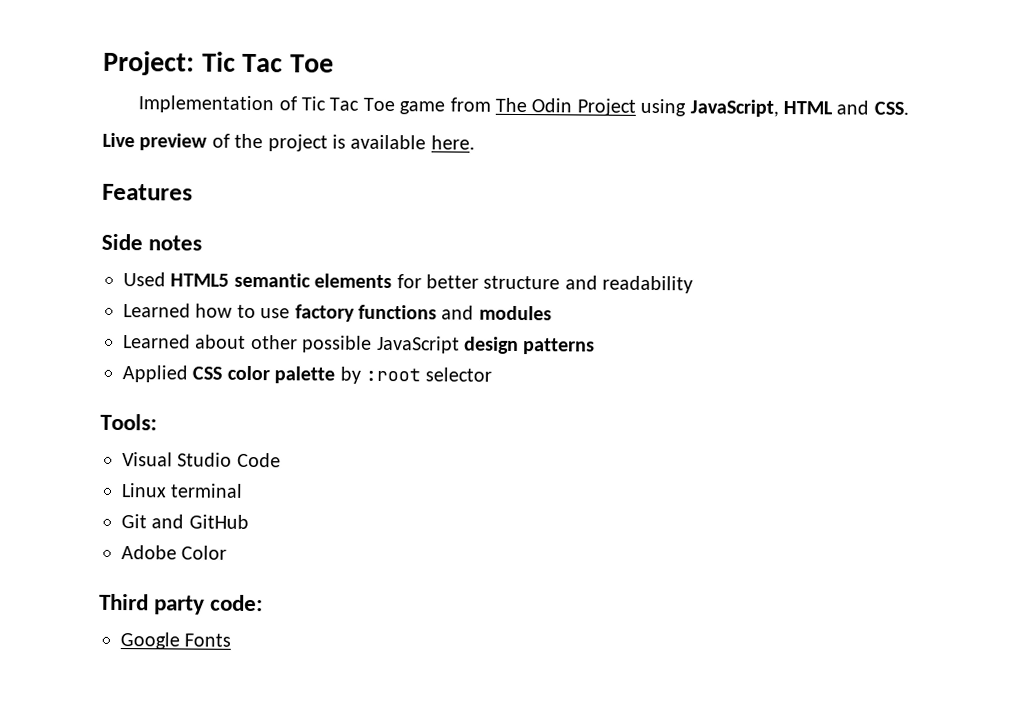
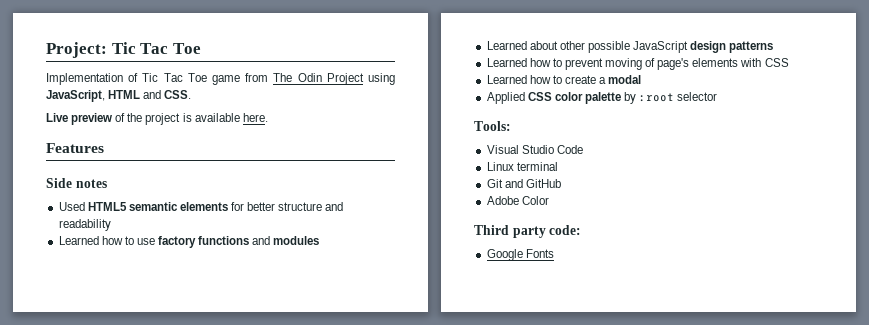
(596, 346) none -> [486,58,789,70] [486,75,642,84] // Learned how to prevent moving of page's elements with CSS // Learned how to create a modal

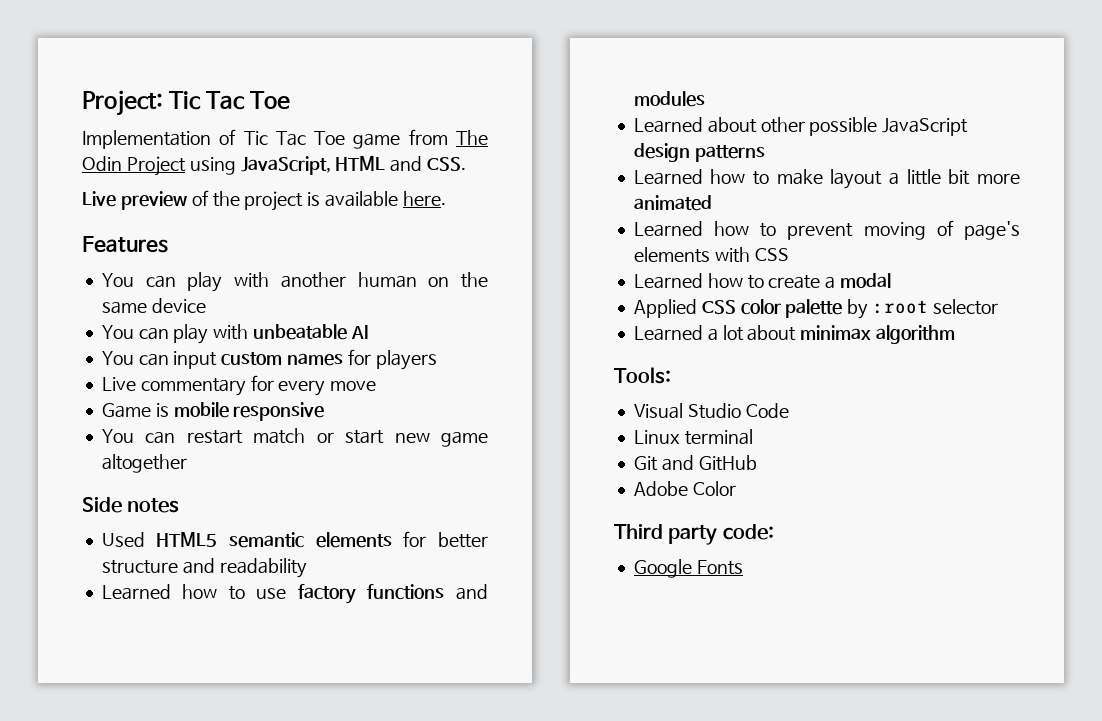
(104, 148) none -> [101,272,488,292] [101,298,206,314] [101,324,369,344] [101,349,437,370] [101,375,377,396] [101,402,325,421] [101,428,489,447] [101,454,187,473] // You can play with another human on the same device // You can play with unbeatable AI // You can input custom names for players // Live commentary for every move // Game is mobile responsive // You can restart match or start new game altogether
(774, 47) none -> [633,169,1020,189] [633,195,712,211] // Learned how to make layout a little bit more animated
(718, 96) none -> [633,325,956,344] // Learned a lot about minimax algorithm

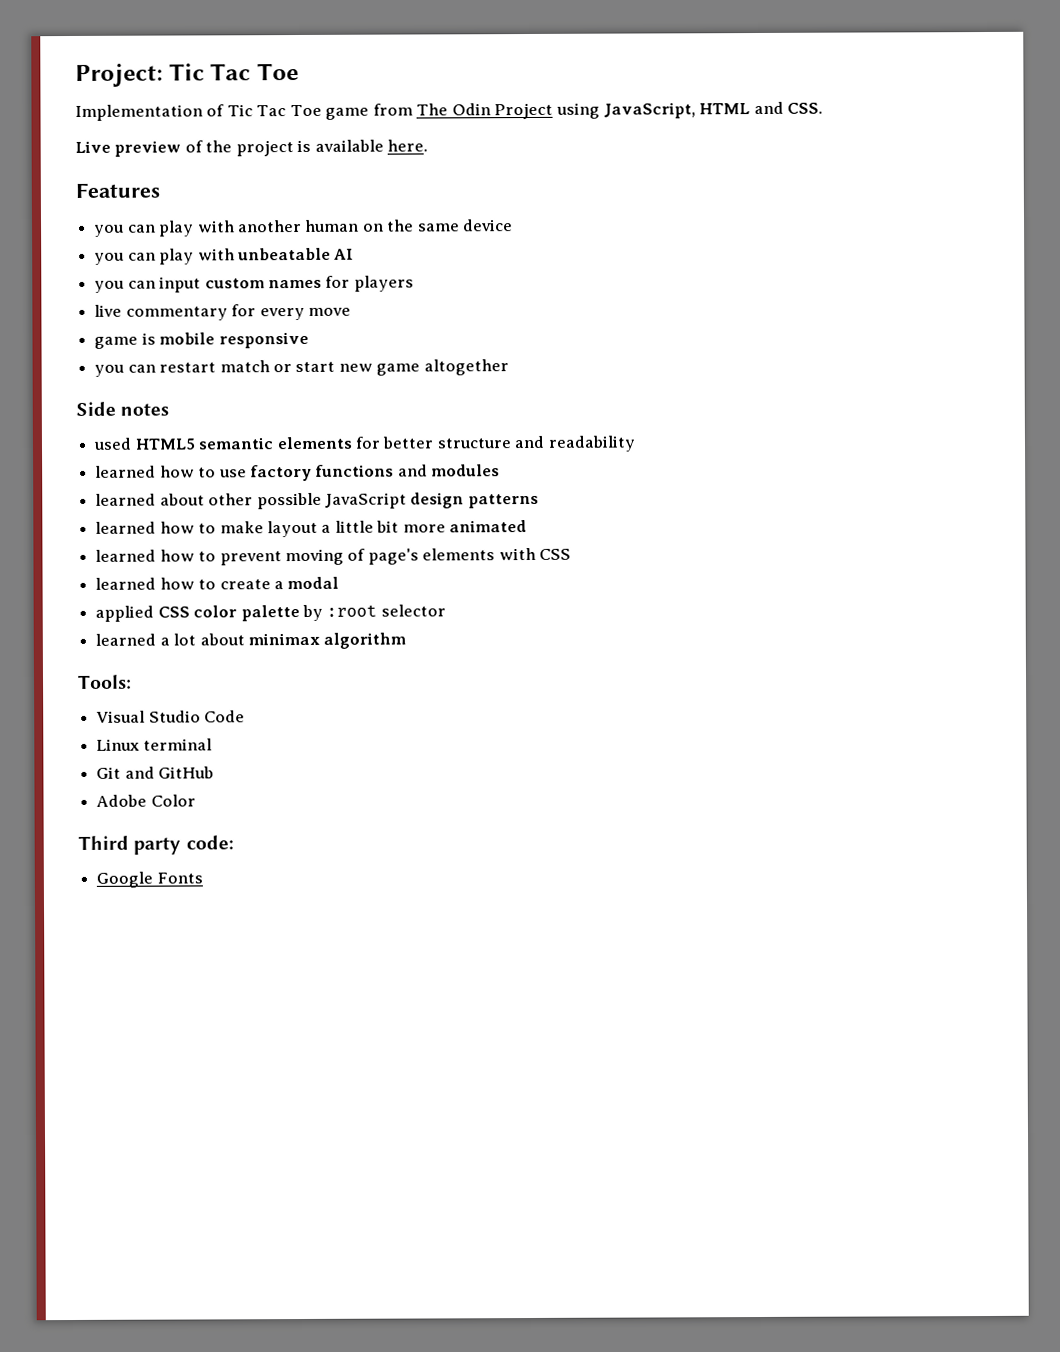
[101,273,134,287] You -> [94,224,125,237] you
[101,325,134,339] You -> [94,252,125,265] you
[101,351,134,365] You -> [94,280,125,293] you
[101,377,136,391] Live -> [94,304,123,317] live
[101,403,151,418] Game -> [94,336,139,349] game
[101,429,134,443] You -> [94,364,125,377] you
[101,532,145,547] Used -> [93,437,133,450] used
[101,584,171,600] Learned -> [95,465,157,478] learned
[633,117,703,133] Learned -> [95,493,157,506] learned
[633,169,703,185] Learned -> [95,521,157,534] learned
[633,221,703,237] Learned -> [95,549,157,562] learned
[633,273,703,289] Learned -> [95,577,157,590] learned
[633,299,697,318] Applied -> [95,605,155,622] applied
[633,325,703,341] Learned -> [95,633,157,646] learned

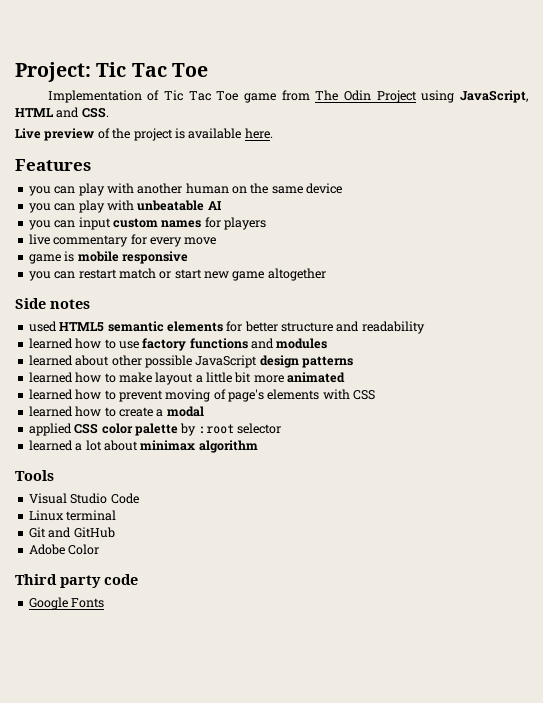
[77,674,132,689] Tools: -> [15,470,54,481] Tools
[185,835,234,850] code: -> [104,574,138,585] code

